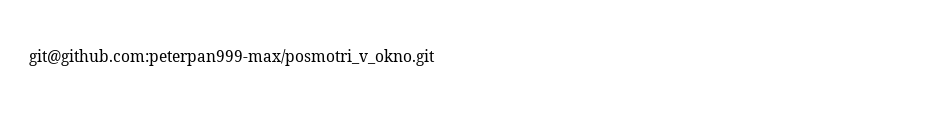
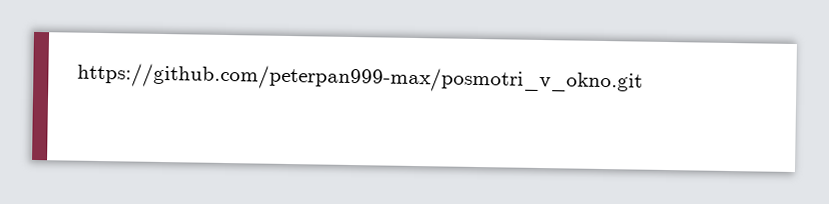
[29,49,435,66] git@github.com:peterpan999-max/posmotri_v_okno.git -> [77,62,643,95] https://github.com/peterpan999-max/posmotri_v_okno.git

